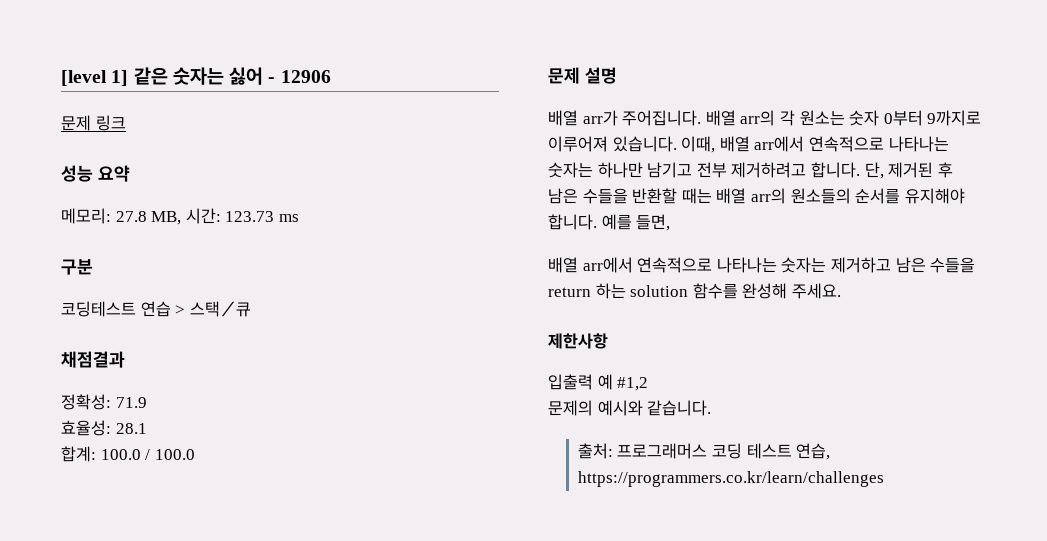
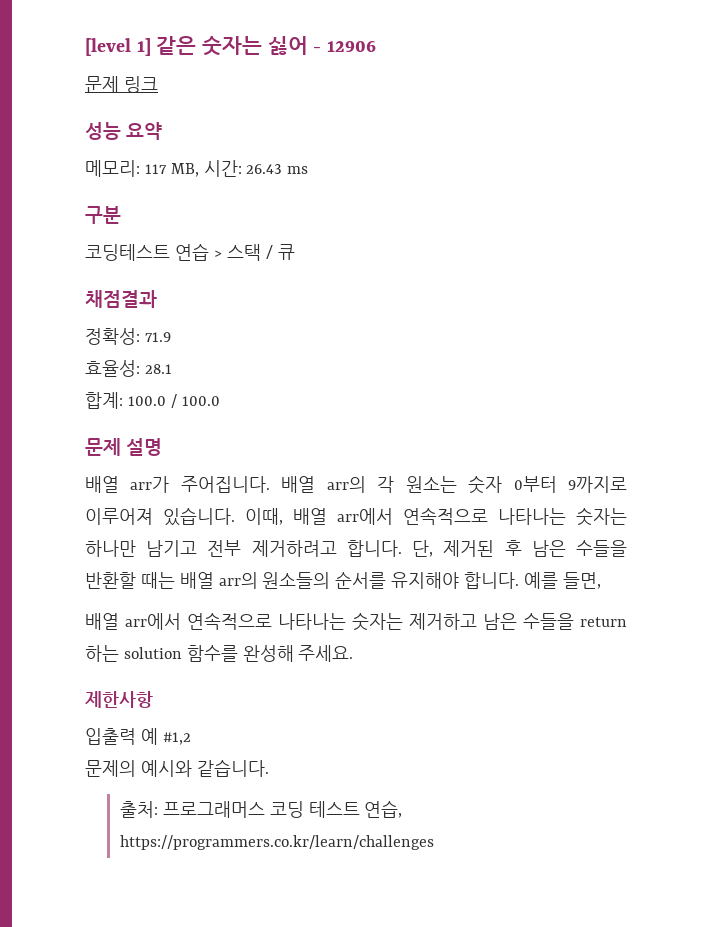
[115,211,147,222] 27.8 -> [144,164,167,174] 117
[225,211,275,222] 123.73 -> [246,164,283,174] 26.43

